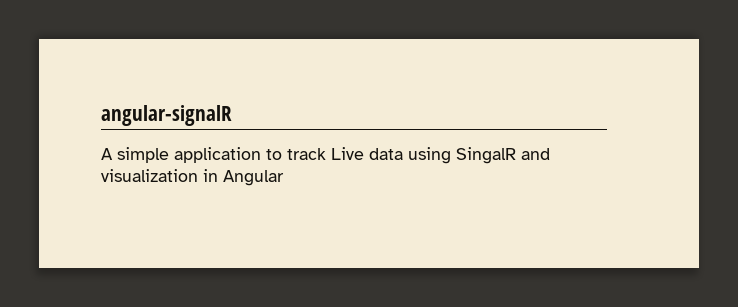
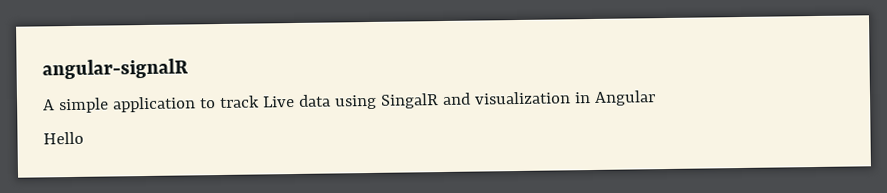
(284, 178) none -> [43,131,84,145] // Hello

